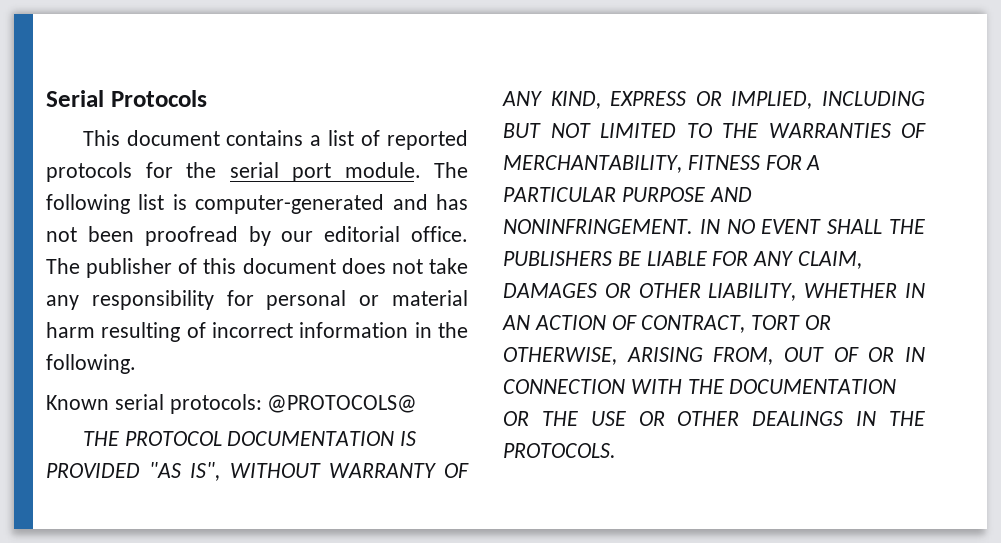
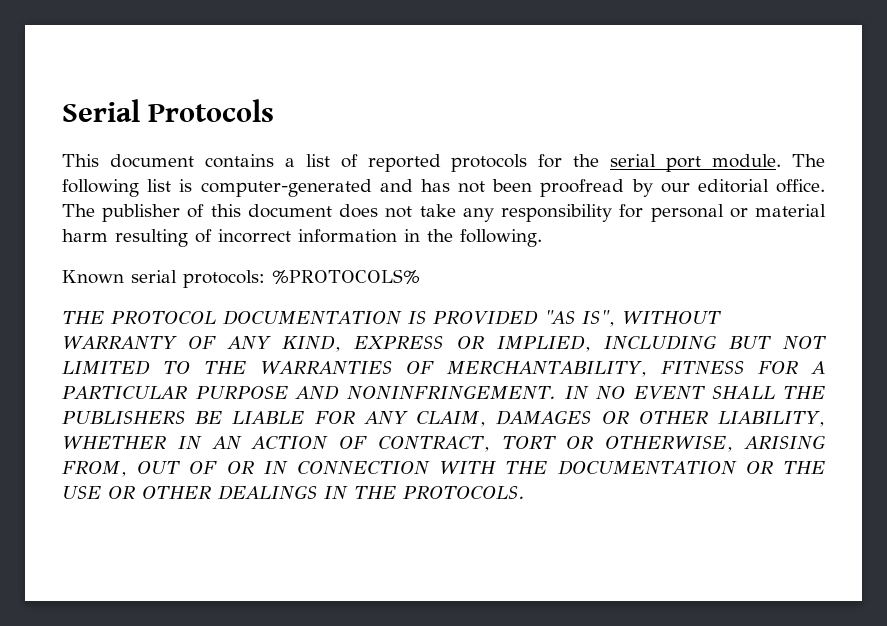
[267,395,418,413] @PROTOCOLS@ -> [272,269,420,284] %PROTOCOLS%

